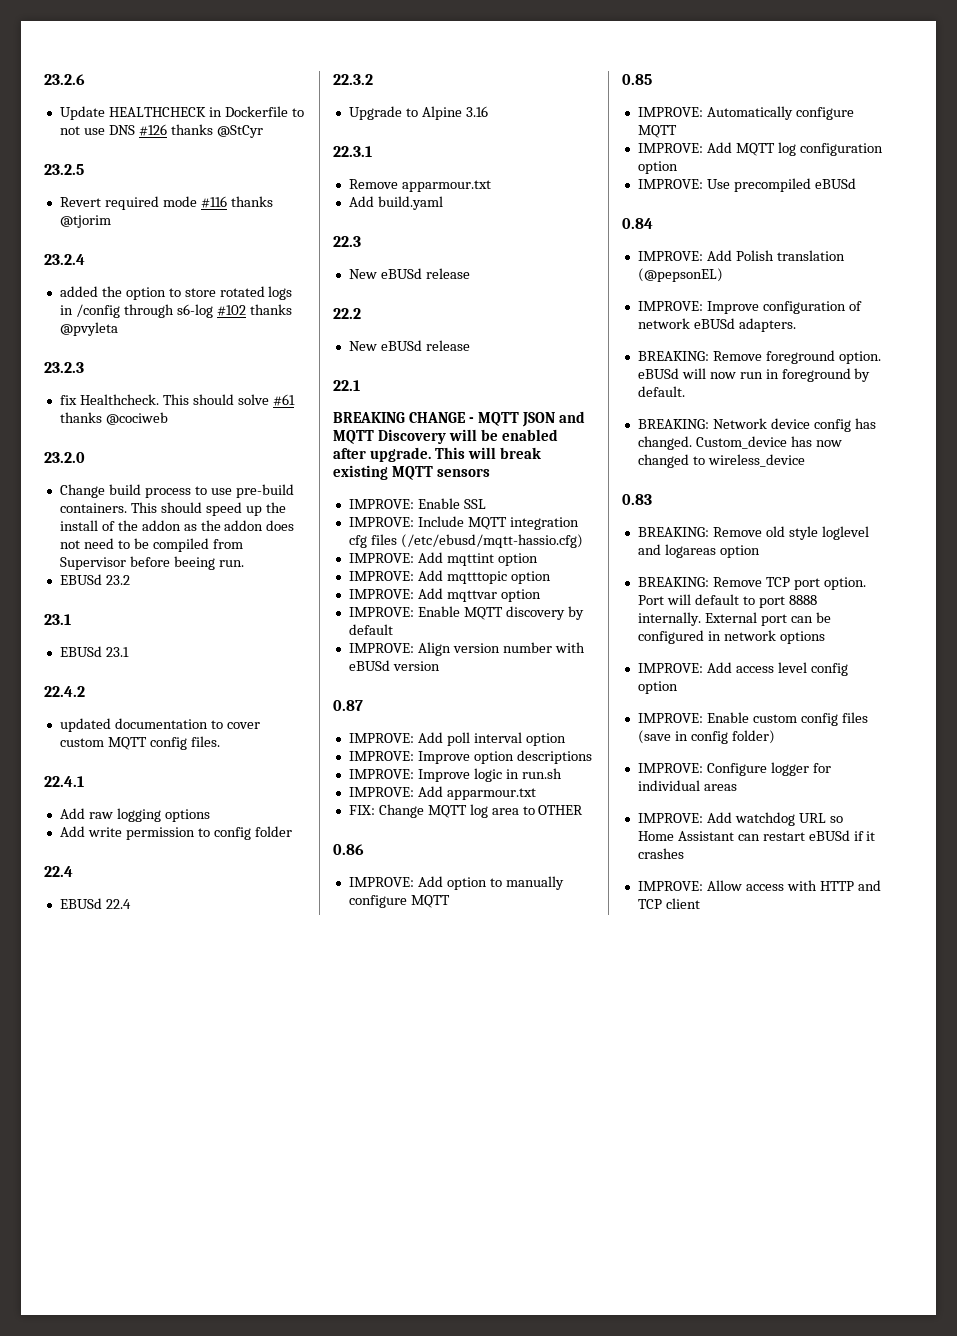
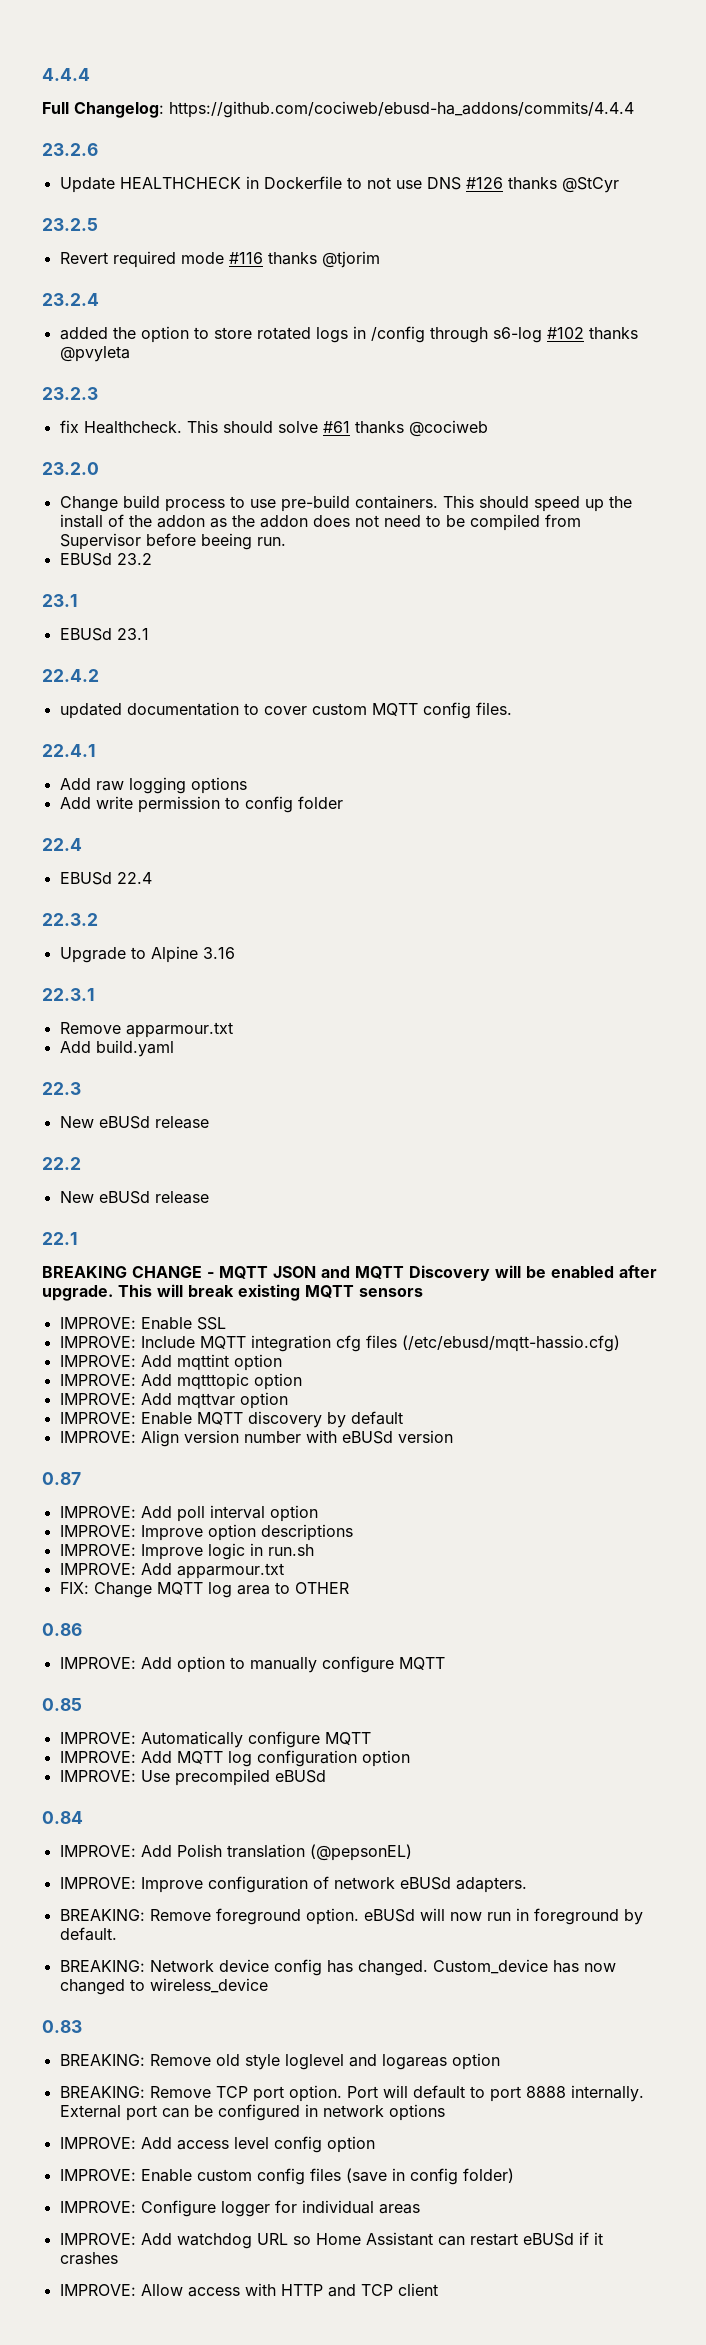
(44, 79) none -> [42,68,90,81] [42,101,634,118] 4.4.4 // Full Changelog: https://github.com/cociweb/ebusd-ha_addons/commits/4.4.4 //

